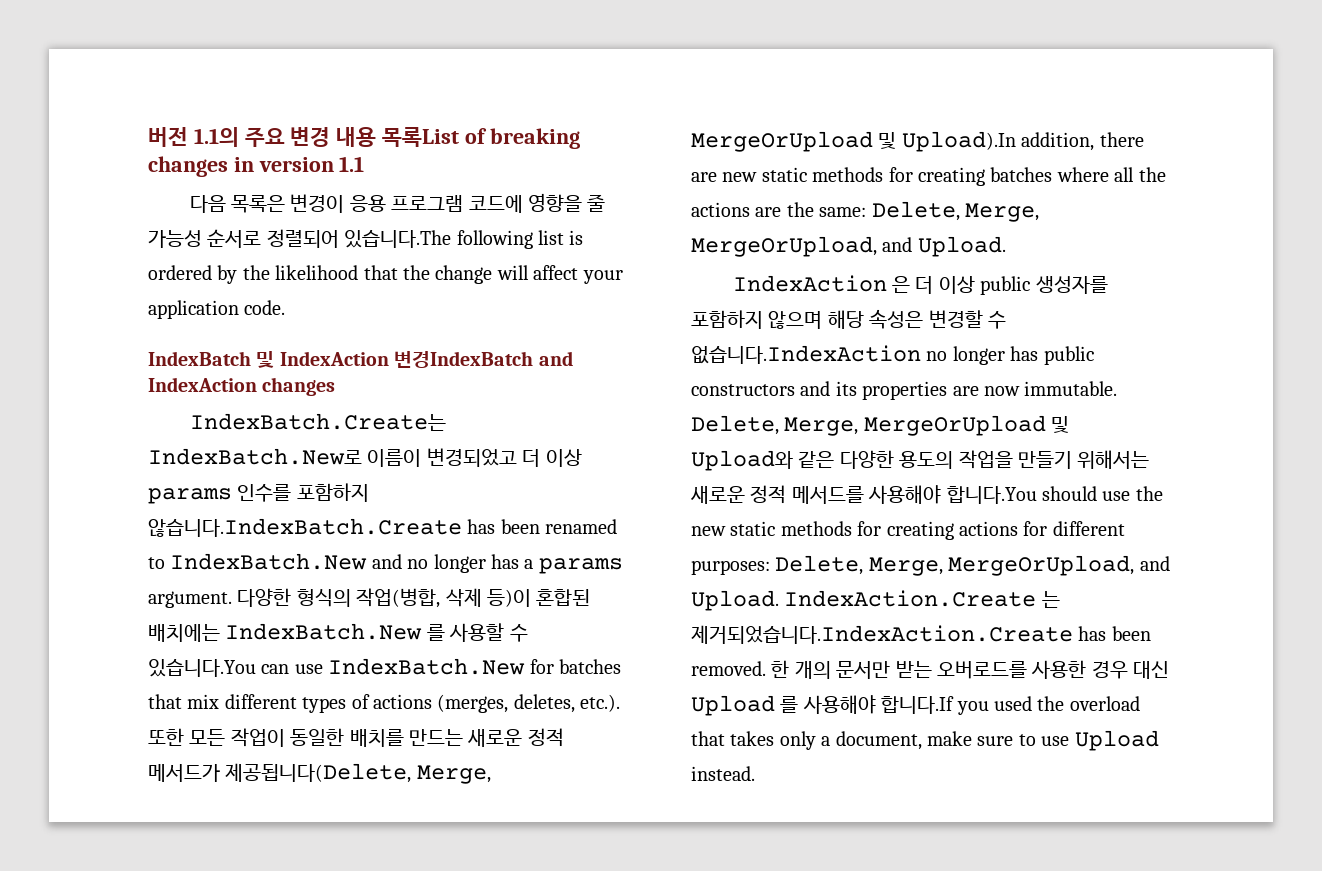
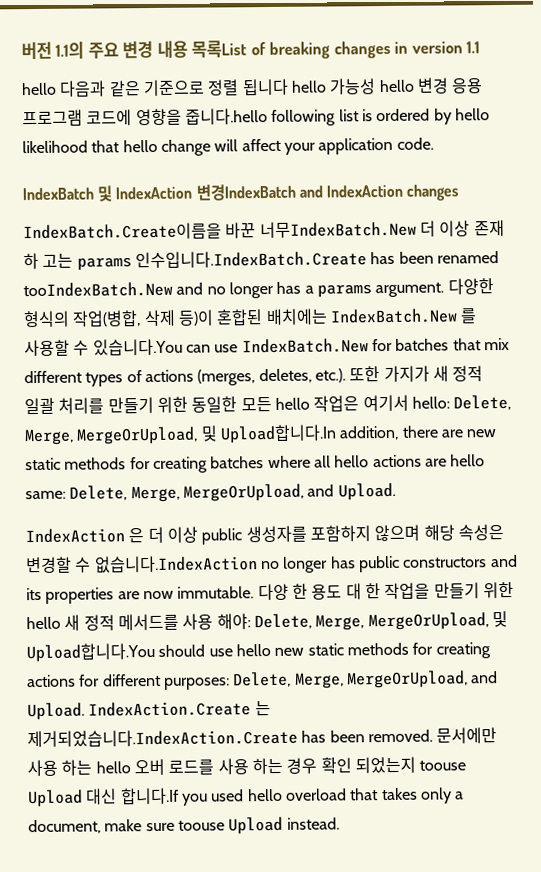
[189,193,606,213] [148,229,452,248] 다음 목록은 변경이 응용 프로그램 코드에 영향을 줄 가능성 순서로 정렬되어 있습니다.The -> [21,77,484,97] [22,108,268,127] hello 다음과 같은 기준으로 정렬 됩니다 hello 가능성 hello 변경 응용 프로그램 코드에 영향을 줍니다.hello
[242,265,270,280] the -> [454,108,490,121] hello
[403,265,430,280] the -> [122,139,158,153] hello
[189,413,446,431] [148,448,582,467] [148,483,369,504] [148,518,462,537] IndexBatch.Create는 IndexBatch.New로 이름이 변경되었고 더 이상 params 인수를 포함하지 않습니다.IndexBatch.Create -> [23,219,505,241] [23,250,367,271] IndexBatch.Create이름을 바꾼 너무IndexBatch.New 더 이상 존재 하 고는 params 인수입니다.IndexBatch.Create
[148,553,368,570] to IndexBatch.New -> [23,281,173,298] tooIndexBatch.New
[189,728,564,747] [148,763,491,784] [691,131,1016,152] 모든 작업이 동일한 배치를 만드는 새로운 정적 메서드가 제공됩니다(Delete, Merge, MergeOrUpload 및 Upload).In -> [383,365,484,383] [24,394,512,415] [24,424,337,446] 가지가 새 정적 일괄 처리를 만들기 위한 동일한 모든 hello 작업은 여기서 hello: Delete, Merge, MergeOrUpload, 및 Upload합니다.In
[1138,167,1166,182] the -> [334,455,370,468] hello
[786,202,814,217] the -> [450,454,486,467] hello
[691,415,1070,436] [691,450,1150,471] [690,485,1037,504] Delete, Merge, MergeOrUpload 및 Upload와 같은 다양한 용도의 작업을 만들기 위해서는 새로운 정적 메서드를 사용해야 합니다.You -> [257,581,514,601] [26,610,508,631] [26,642,155,663] 다양 한 용도 대 한 작업을 만들기 위한 hello 새 정적 메서드를 사용 해야: Delete, Merge, MergeOrUpload, 및 Upload합니다.You
[1135,486,1163,501] the -> [235,644,271,657] hello
[771,660,1170,679] [691,695,876,716] 한 개의 문서만 받는 오버로드를 사용한 경우 대신 Upload 를 사용해야 -> [436,727,498,744] [27,756,467,777] [28,788,118,808] 문서에만 사용 하는 hello 오버 로드를 사용 하는 경우 확인 되었는지 toouse Upload 대신
[1037,696,1065,711] the -> [247,788,283,802] hello
[1018,734,1070,746] to use -> [177,820,225,831] toouse

